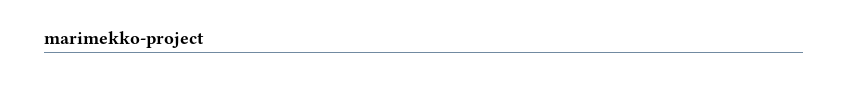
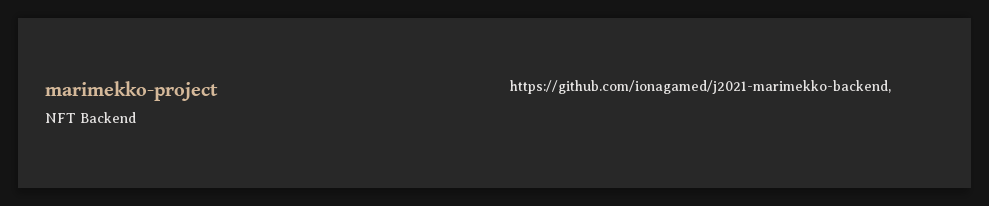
(204, 39) none -> [45,112,136,123] [510,80,891,94] // NFT Backend https://github.com/ionagamed/j2021-marimekko-backend,

